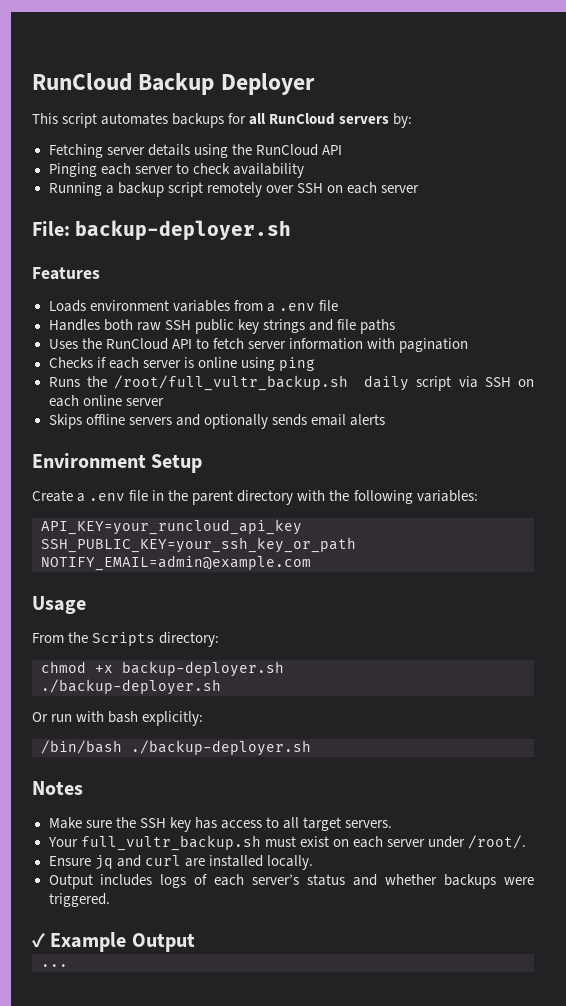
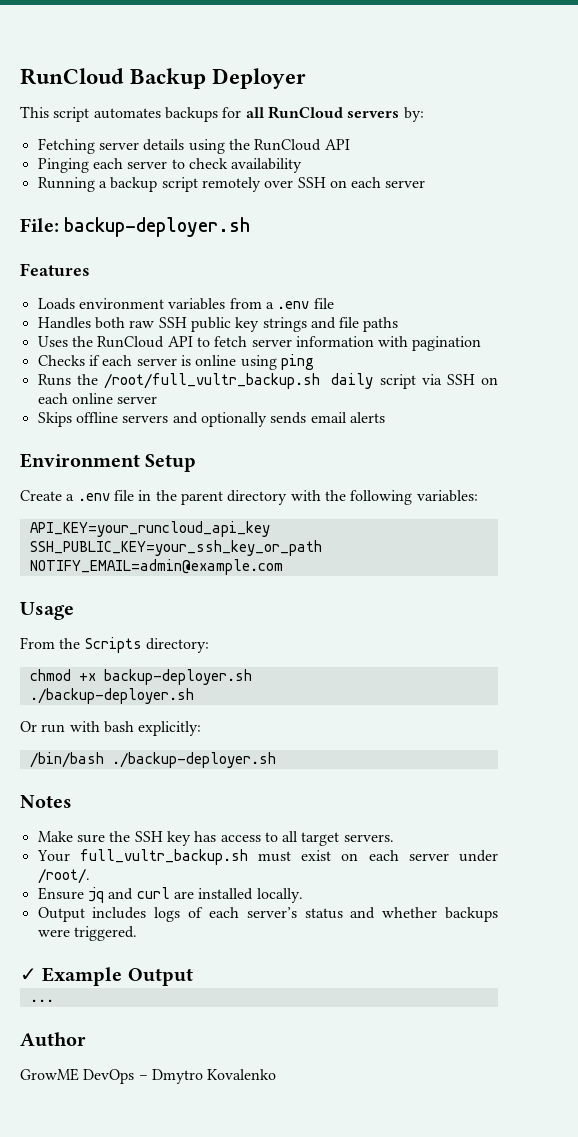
(68, 965) none -> [20,1032,86,1047] [20,1068,277,1084] // Author // GrowME DevOps – Dmytro Kovalenko

